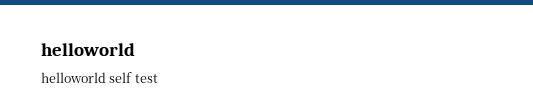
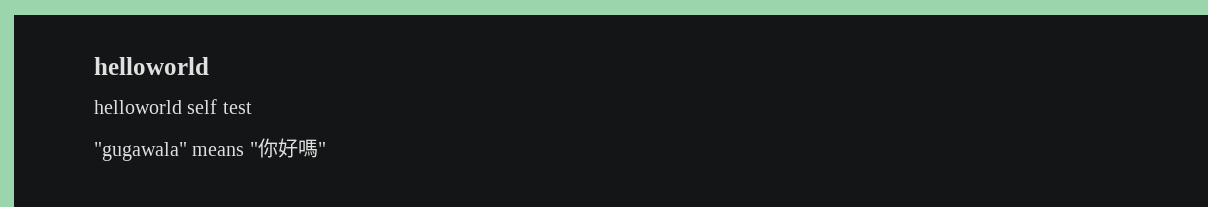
(158, 78) none -> [94,138,326,161] // "gugawala" means "你好嗎"

